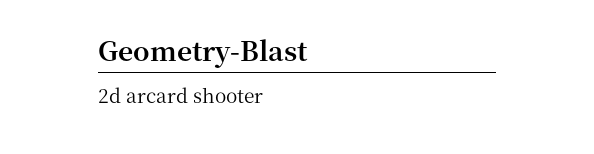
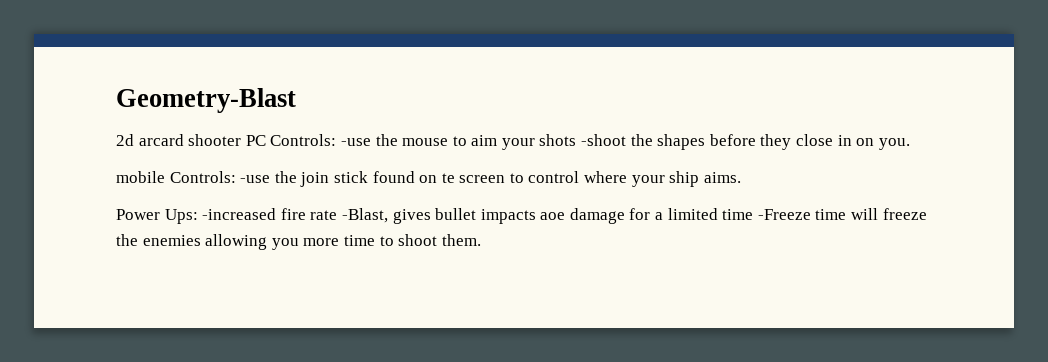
(264, 95) none -> [245,134,910,150] [116,171,741,187] [116,208,927,224] [116,234,481,250] PC Controls: -use the mouse to aim your shots -shoot the shapes before they close in on you. // mobile Controls: -use the join stick found on te screen to control where your ship aims. // Power Ups: -increased fire rate -Blast, gives bullet impacts aoe damage for a limited time -Freeze time will freeze the enemies allowing you more time to shoot them.

